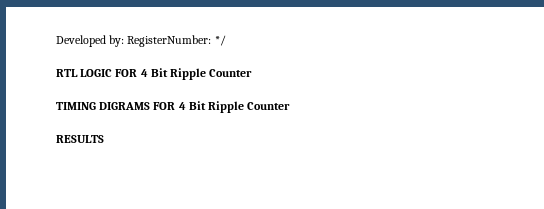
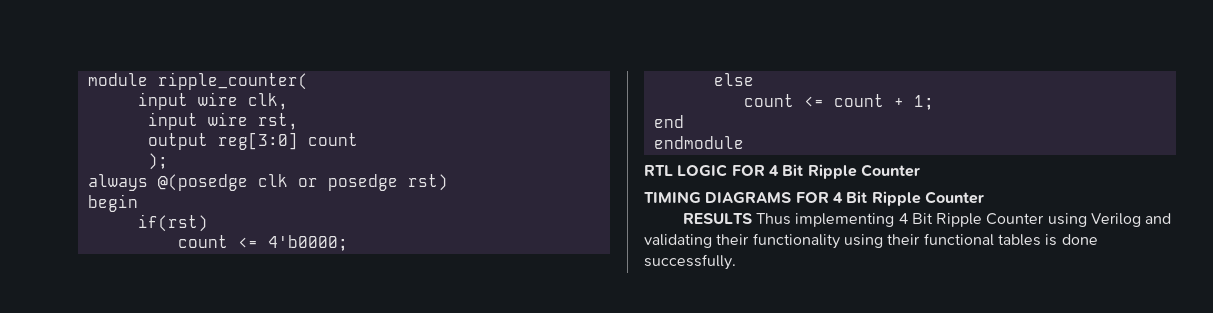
[56,35,226,47] Developed by: RegisterNumber: */ -> [87,72,308,90] [137,92,288,110] [147,112,298,130] [147,132,358,150] [147,153,168,170] [87,174,448,191] [87,194,138,212] [137,214,208,232] [177,235,348,251] [713,73,754,86] [743,94,934,110] [653,115,684,128] [653,136,744,149] module ripple_counter( // input wire clk, // input wire rst, // output reg[3:0] count // ); // always @(posedge clk or posedge rst) // begin // if(rst) // count <= 4'b0000; // else // count <= count + 1; // end // endmodule
[99,102,151,110] DIGRAMS -> [705,192,792,203] DIAGRAMS
(104, 139) none -> [755,213,1172,227] [644,233,1098,249] [644,254,736,270] Thus implementing 4 Bit Ripple Counter using Verilog and validating their functionality using their functional tables is done successfully.

